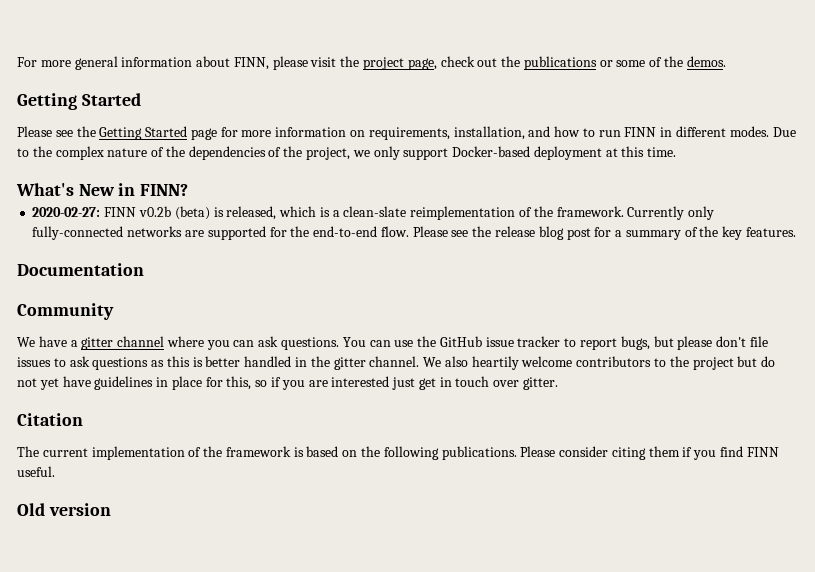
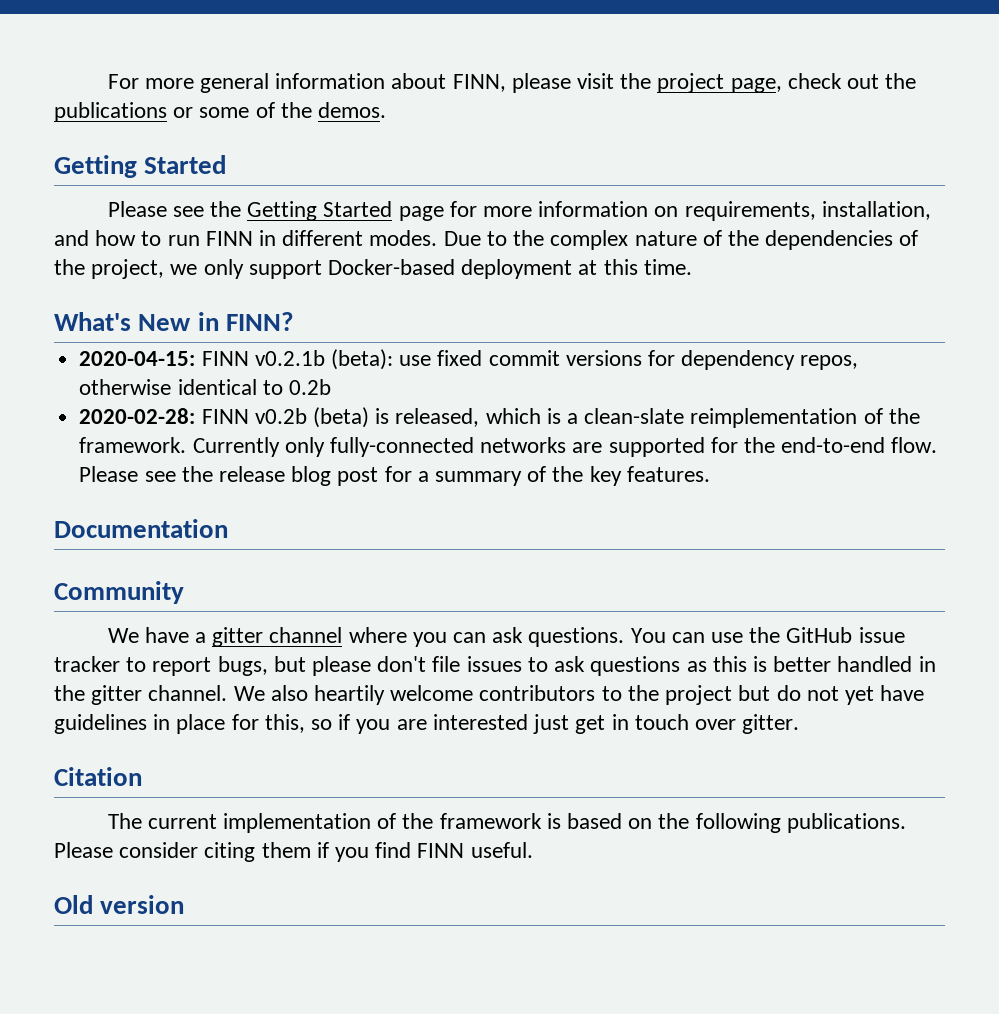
[32,207,101,217] 2020-02-27: -> [79,349,859,370] [79,379,331,395] [79,408,196,424] 2020-04-15: FINN v0.2.1b (beta): use fixed commit versions for dependency repos, otherwise identical to 0.2b // 2020-02-28:

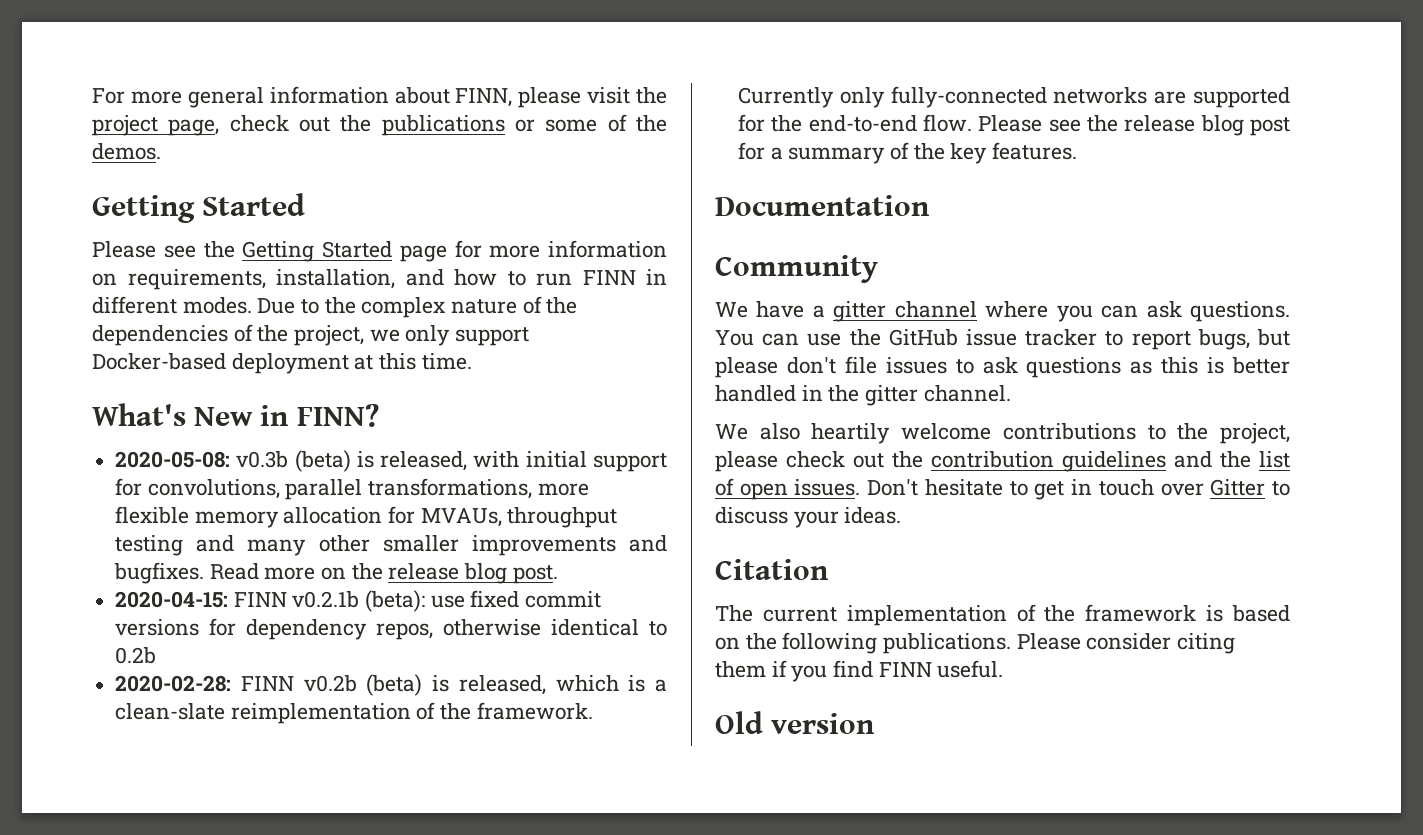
(294, 321) none -> [115,450,667,472] [115,478,589,500] [115,506,618,528] [115,535,667,556] [114,562,558,584] // 2020-05-08: v0.3b (beta) is released, with initial support for convolutions, parallel transformations, more flexible memory allocation for MVAUs, throughput testing and many other smaller improvements and bugfixes. Read more on the release blog post.
(228, 693) none -> (1011, 393) //
[479,685,925,705] [54,714,800,734] contributors to the project but do not yet have guidelines in place for this, so if you are interested just get in touch over gitter. -> [1002,423,1290,444] [715,451,1290,472] [715,478,1290,500] [715,507,902,528] contributions to the project, please check out the contribution guidelines and the list of open issues. Don't hesitate to get in touch over Gitter to discuss your ideas.

